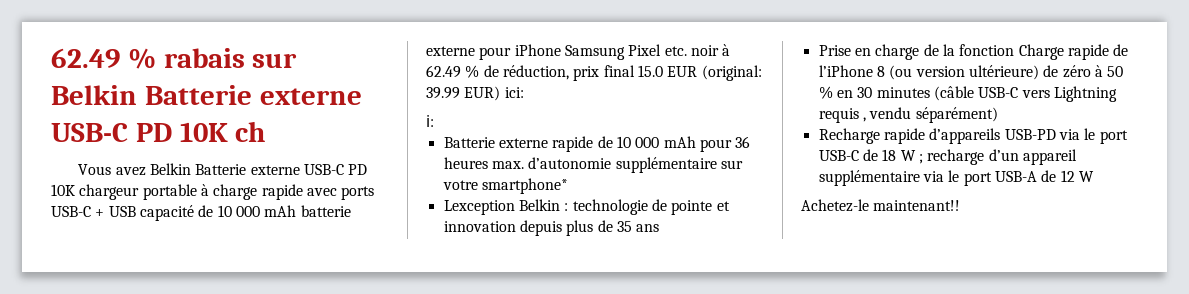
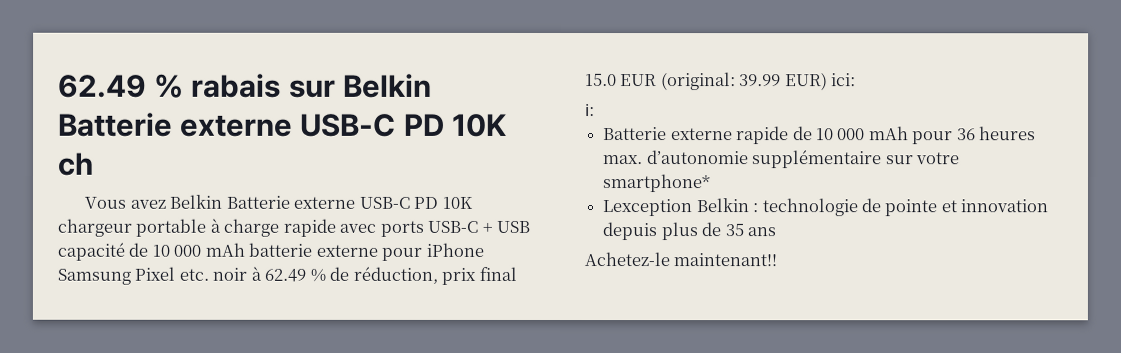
[818,44,1129,60] [818,65,1124,80] [818,86,1117,102] [818,107,998,123] [818,128,1128,144] [818,149,1077,165] [818,170,1094,186] // Prise en charge de la fonction Charge rapide de l’iPhone 8 (ou version ultérieure) de zéro à 50 % en 30 minutes (câble USB-C vers Lightning requis , vendu séparément) // Recharge rapide d’appareils USB-PD via le port USB-C de 18 W ; recharge d’un appareil supplémentaire via le port USB-A de 12 W -> (776, 232) none

